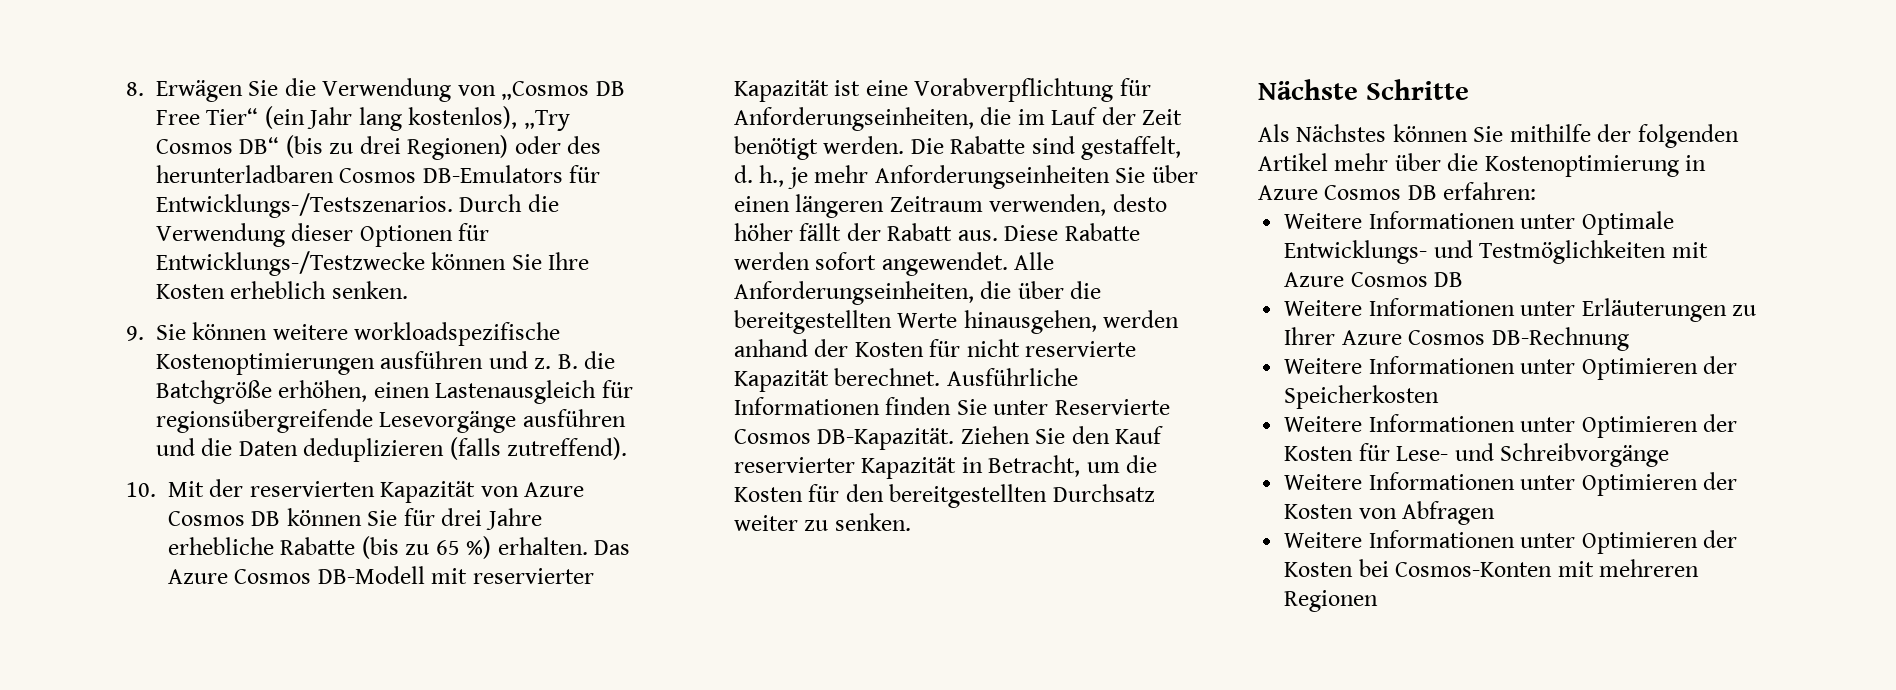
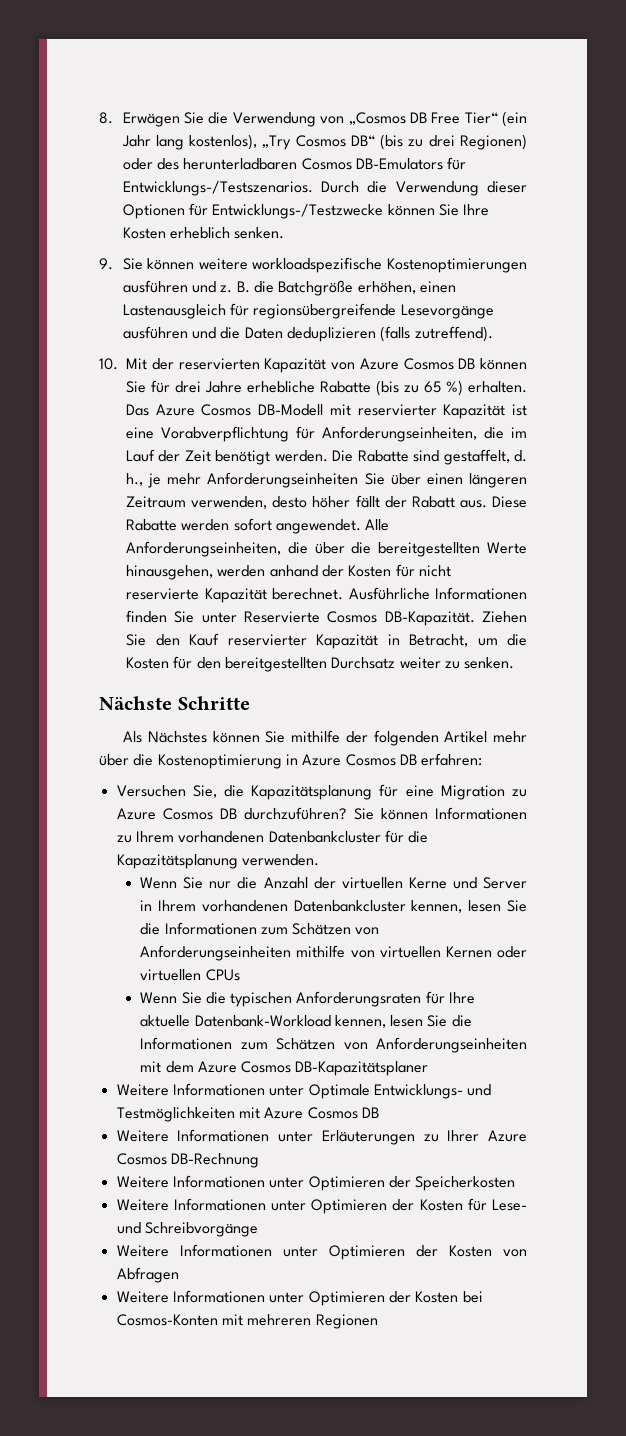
(1537, 191) none -> [116,784,527,800] [116,807,527,820] [116,830,429,843] [116,854,319,869] [140,877,527,889] [140,900,528,913] [140,922,380,935] [140,945,527,961] [140,969,240,981] [140,991,476,1007] [140,1015,472,1028] [140,1037,527,1053] [140,1061,429,1076] // Versuchen Sie, die Kapazitätsplanung für eine Migration zu Azure Cosmos DB durchzuführen? Sie können Informationen zu Ihrem vorhandenen Datenbankcluster für die Kapazitätsplanung verwenden. // Wenn Sie nur die Anzahl der virtuellen Kerne und Server in Ihrem vorhandenen Datenbankcluster kennen, lesen Sie die Informationen zum Schätzen von Anforderungseinheiten mithilfe von virtuellen Kernen oder virtuellen CPUs // Wenn Sie die typischen Anforderungsraten für Ihre aktuelle Datenbank-Workload kennen, lesen Sie die Informationen zum Schätzen von Anforderungseinheiten mit dem Azure Cosmos DB-Kapazitätsplaner

